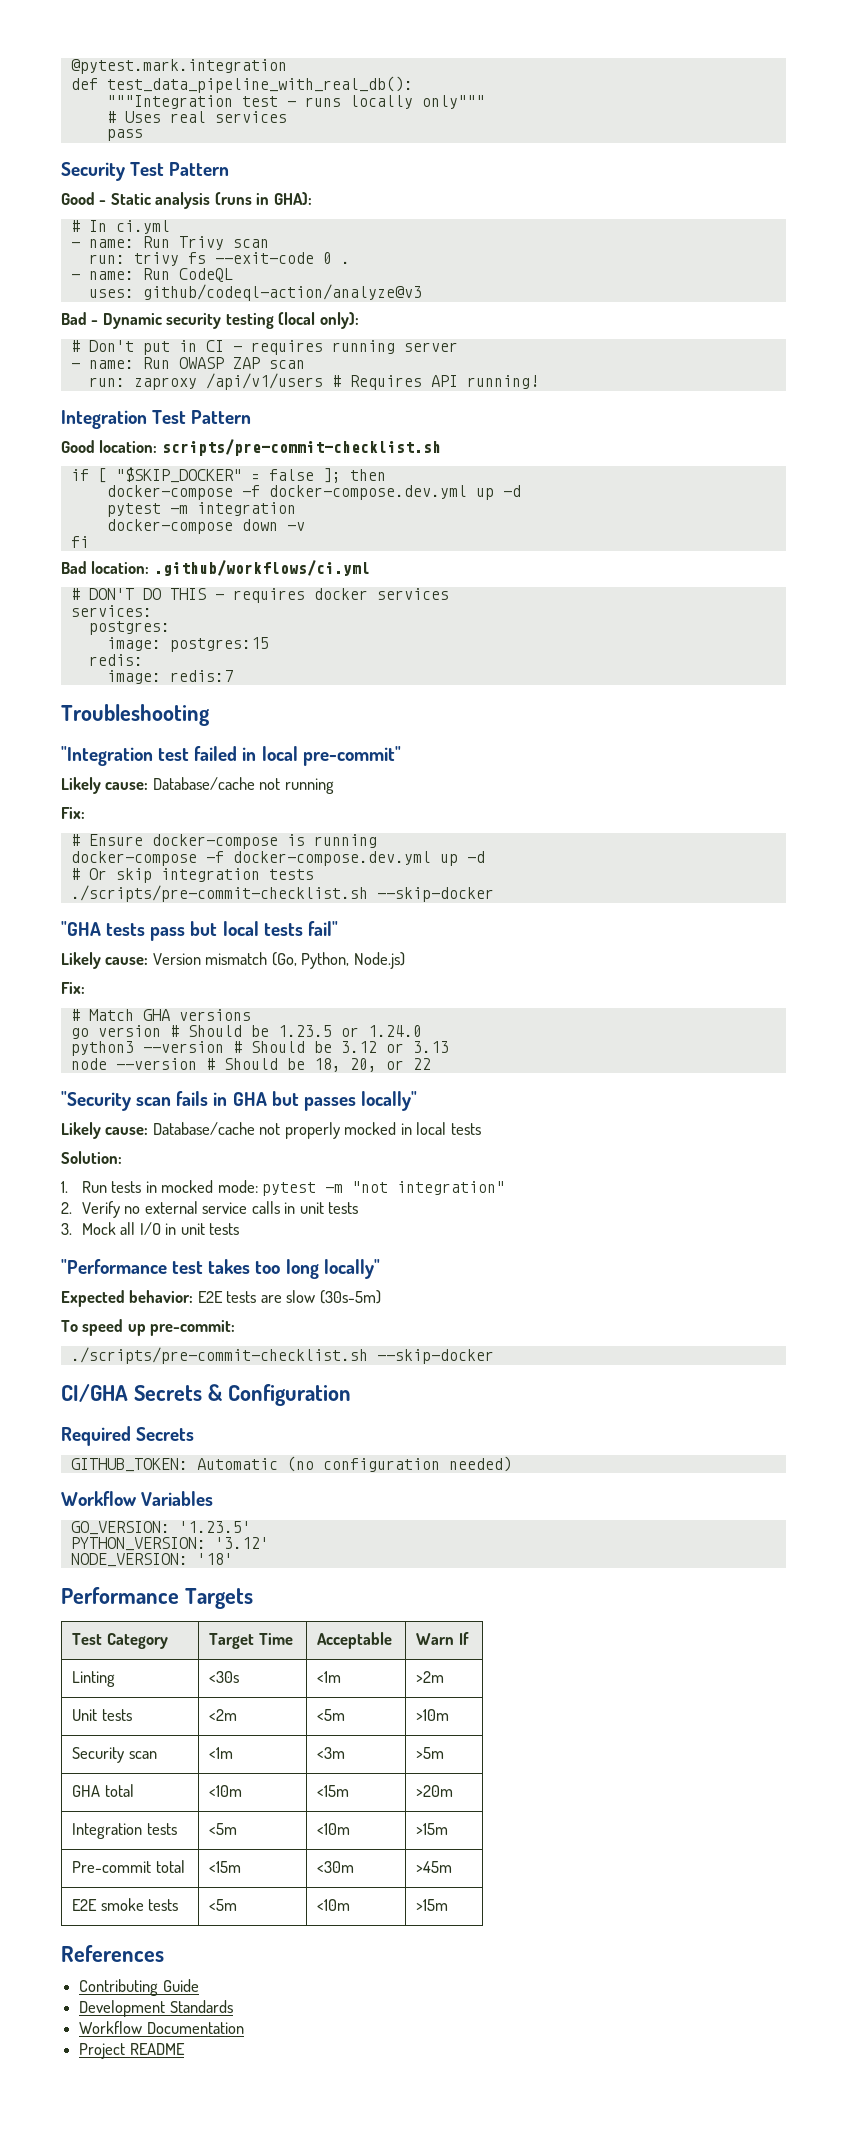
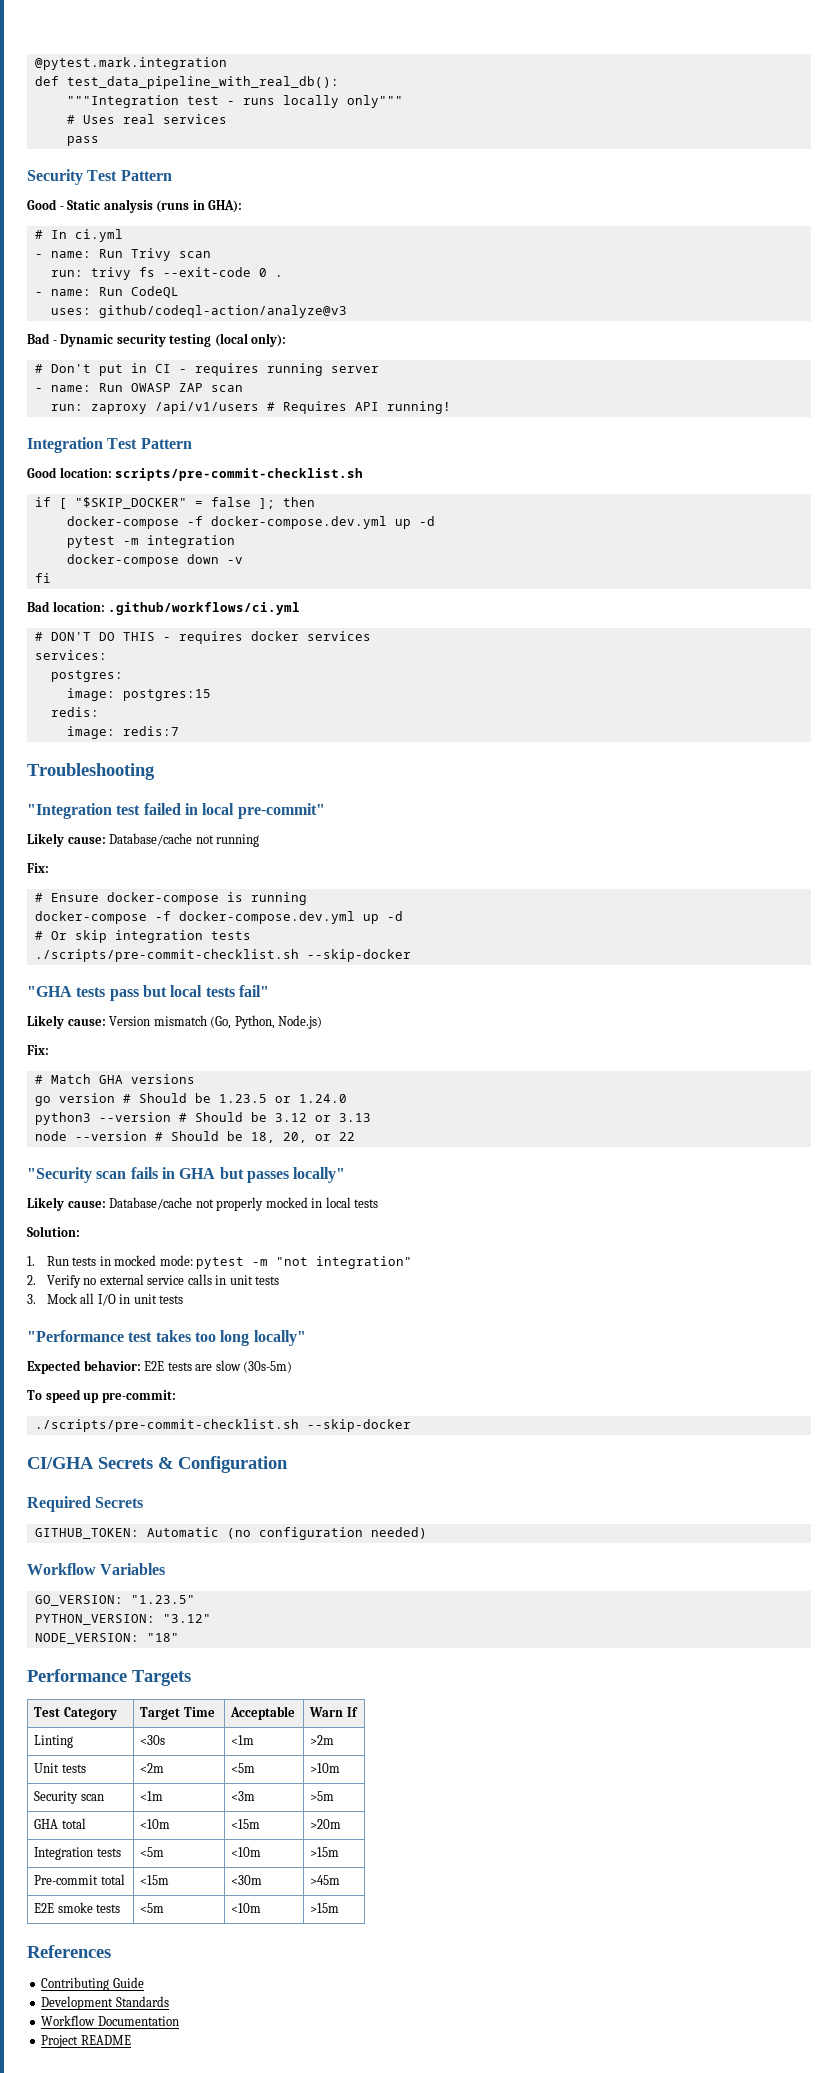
[178,1521,251,1533] '1.23.5' -> [130,1595,195,1604] "1.23.5"
[214,1537,269,1549] '3.12' -> [162,1614,211,1623] "3.12"
[196,1553,233,1565] '18' -> [146,1633,179,1642] "18"

